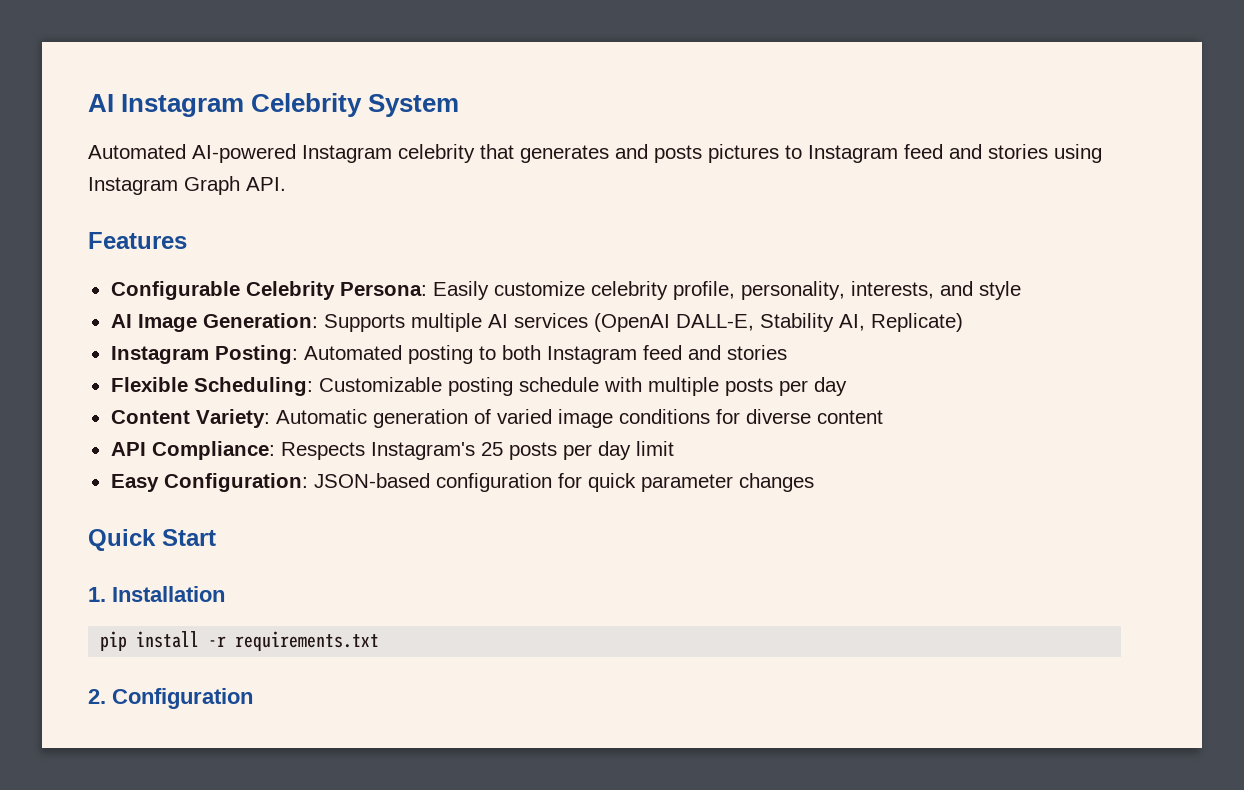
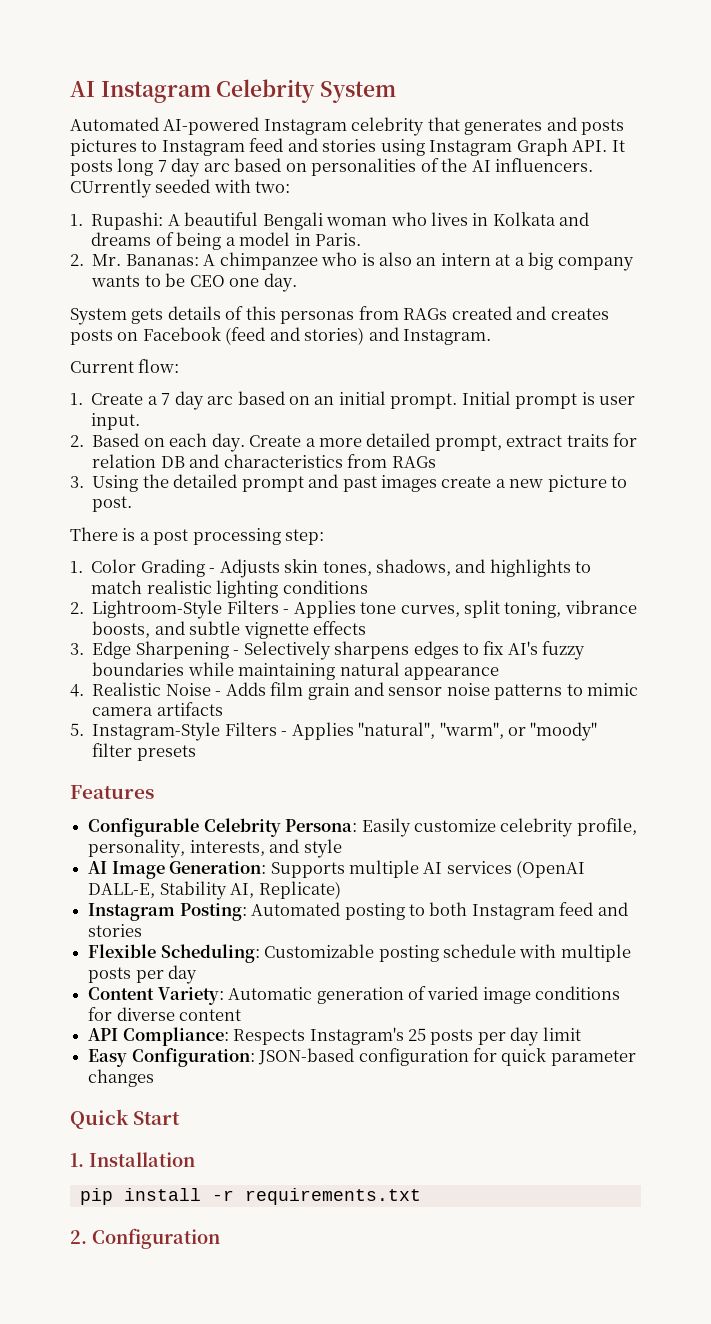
(286, 184) none -> [611,140,625,152] [70,158,594,177] [70,179,291,198] [70,212,590,230] [91,232,361,250] [70,252,634,271] [91,273,297,292] [70,306,609,325] [70,327,492,345] [70,359,180,373] [70,391,636,410] [91,413,141,430] [70,433,638,452] [92,454,436,468] [70,474,628,492] [92,496,133,512] [70,527,325,545] [70,559,592,578] [91,580,368,598] [70,600,637,619] [92,621,367,639] [70,641,586,660] [92,662,500,680] [70,682,639,700] [92,702,223,716] [70,722,598,741] [92,743,196,761] It posts long 7 day arc based on personalities of the AI influencers. CUrrently seeded with two: // 1. Rupashi: A beautiful Bengali woman who lives in Kolkata and dreams of being a model in Paris. // 2. Mr. Bananas: A chimpanzee who is also an intern at a big company wants to be CEO one day. // System gets details of this personas from RAGs created and creates posts on Facebook (feed and stories) and Instagram. // Current flow: // 1. Create a 7 day arc based on an initial prompt. Initial prompt is user input. // 2. Based on each day. Create a more detailed prompt, extract traits for relation DB and characteristics from RAGs // 3. Using the detailed prompt and past images create a new picture to post. // There is a post processing step: // 1. Color Grading - Adjusts skin tones, shadows, and highlights to match realistic lighting conditions // 2. Lightroom-Style Filters - Applies tone curves, split toning, vibrance boosts, and subtle vignette effects // 3. Edge Sharpening - Selectively sharpens edges to fix AI's fuzzy boundaries while maintaining natural appearance // 4. Realistic Noise - Adds film grain and sensor noise patterns to mimic camera artifacts // 5. Instagram-Style Filters - Applies "natural", "warm", or "moody" filter presets

